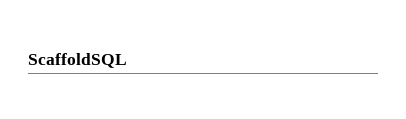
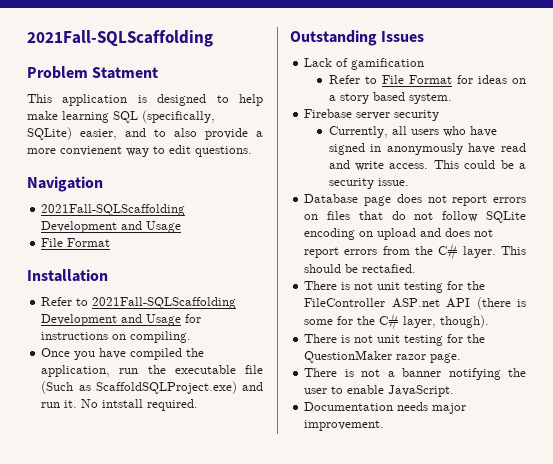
[28,53,127,68] ScaffoldSQL -> [27,30,213,47] [27,66,159,79] [27,94,263,106] [27,110,215,123] [27,127,263,140] [27,145,252,157] [27,176,103,192] [41,204,186,216] [41,221,182,233] [41,238,111,247] [27,269,108,282] [41,297,237,309] [41,314,202,326] [41,331,192,343] [41,348,205,360] [41,365,263,377] [41,381,263,394] [41,399,199,411] [290,30,425,46] [304,58,425,70] [328,75,526,84] [328,92,452,104] [304,109,440,121] [328,126,497,138] [328,143,526,155] [328,160,526,171] [328,178,409,189] [304,194,526,206] [304,211,526,223] [304,228,494,240] [304,243,526,260] [304,264,417,273] [304,281,486,293] [304,297,526,310] [304,313,490,330] [304,334,486,346] [304,350,462,363] [304,368,526,380] [304,385,455,397] [304,402,467,414] [304,420,385,431] 2021Fall-SQLScaffolding // Problem Statment // This application is designed to help make learning SQL (specifically, SQLite) easier, and to also provide a more convienent way to edit questions. // Navigation // 2021Fall-SQLScaffolding Development and Usage // File Format // Installation // Refer to 2021Fall-SQLScaffolding Development and Usage for instructions on compiling. // Once you have compiled the application, run the executable file (Such as ScaffoldSQLProject.exe) and run it. No intstall required. // Outstanding Issues // Lack of gamification // Refer to File Format for ideas on a story based system. // Firebase server security // Currently, all users who have signed in anonymously have read and write access. This could be a security issue. // Database page does not report errors on files that do not follow SQLite encoding on upload and does not report errors from the C# layer. This should be rectafied. // There is not unit testing for the FileController ASP.net API (there is some for the C# layer, though). // There is not unit testing for the QuestionMaker razor page. // There is not a banner notifying the user to enable JavaScript. // Documentation needs major improvement.

